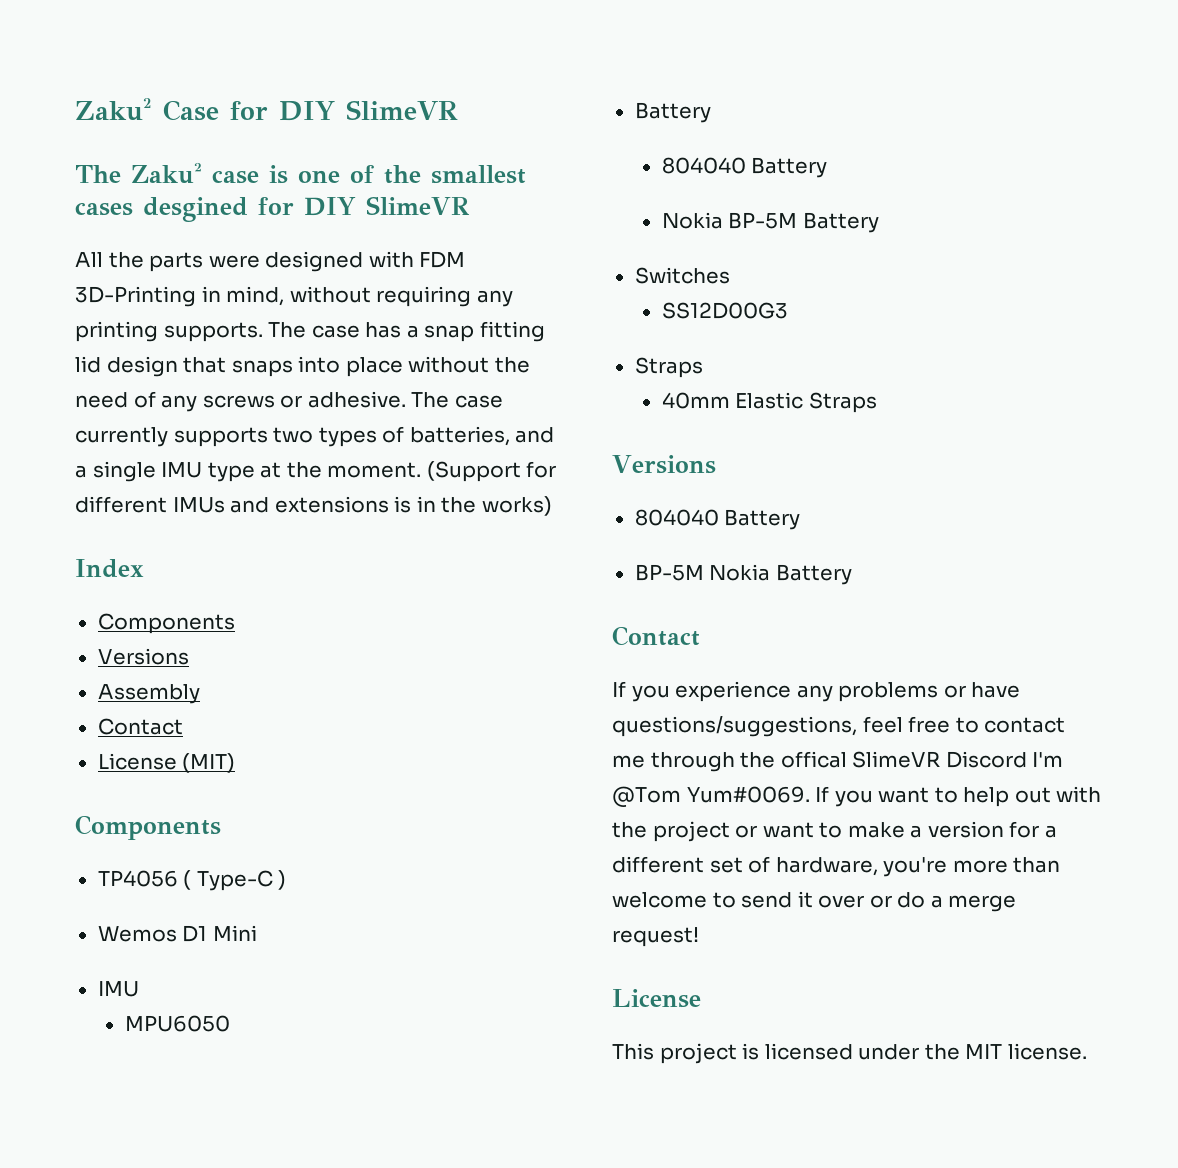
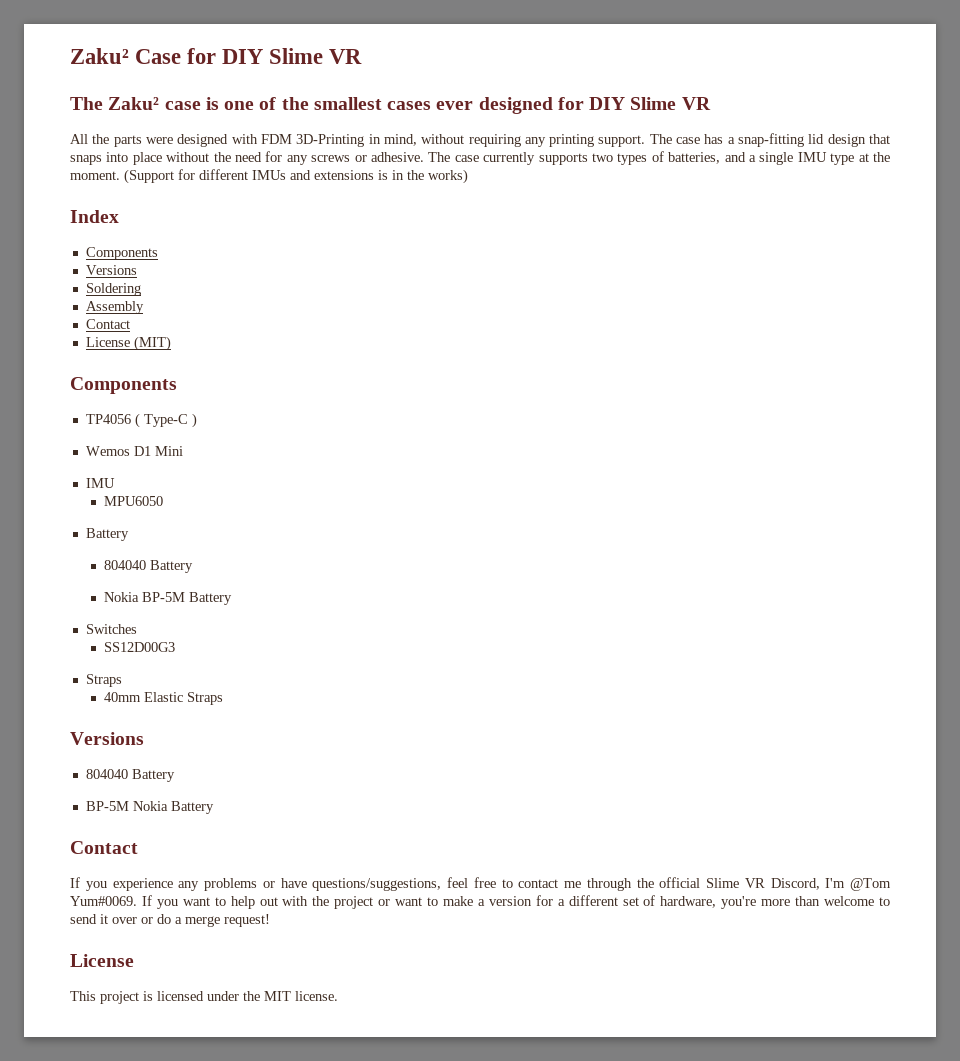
[346,100,458,120] SlimeVR -> [269,48,363,64] Slime VR
[143,196,470,222] desgined for DIY SlimeVR -> [436,97,711,114] ever designed for DIY Slime VR
[163,322,263,342] supports. -> [598,135,646,147] support.
[424,321,545,342] snap fitting -> [738,133,805,147] snap-fitting
[133,391,156,408] of -> [265,151,283,162] for
(189, 656) none -> [85,283,141,296] // Soldering
[780,751,1027,768] offical SlimeVR Discord -> [659,877,820,890] official Slime VR Discord,

